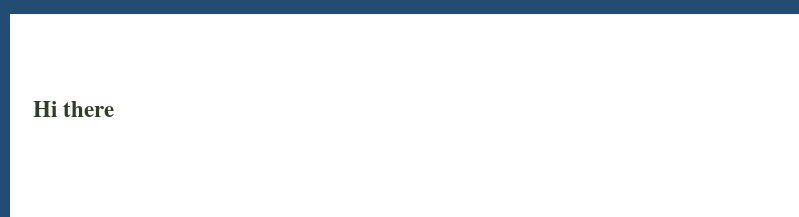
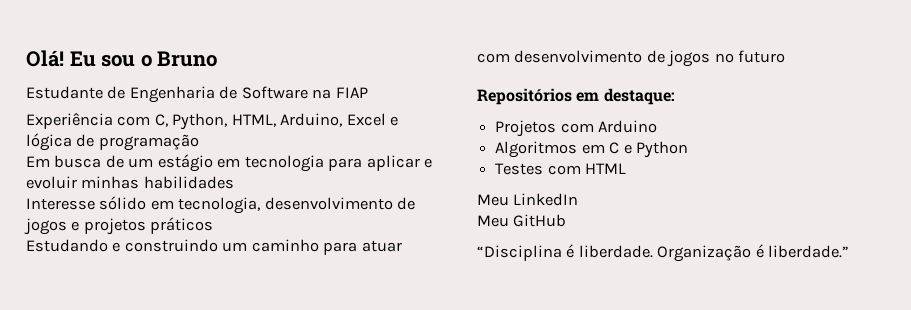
[33,101,115,117] Hi there -> [26,50,218,67] [26,86,368,103] [26,112,399,130] [26,133,199,151] [26,154,433,172] [26,176,234,189] [26,196,416,214] [24,217,214,235] [26,239,402,255] [477,50,786,67] [477,88,675,105] [495,120,658,137] [495,141,688,158] [495,163,627,175] [477,193,579,206] [477,214,567,227] [477,244,850,262] Olá! Eu sou o Bruno // Estudante de Engenharia de Software na FIAP // Experiência com C, Python, HTML, Arduino, Excel e lógica de programação // Em busca de um estágio em tecnologia para aplicar e evoluir minhas habilidades // Interesse sólido em tecnologia, desenvolvimento de jogos e projetos práticos // Estudando e construindo um caminho para atuar com desenvolvimento de jogos no futuro // Repositórios em destaque: // Projetos com Arduino // Algoritmos em C e Python // Testes com HTML // Meu LinkedIn // Meu GitHub // “Disciplina é liberdade. Organização é liberdade.”

